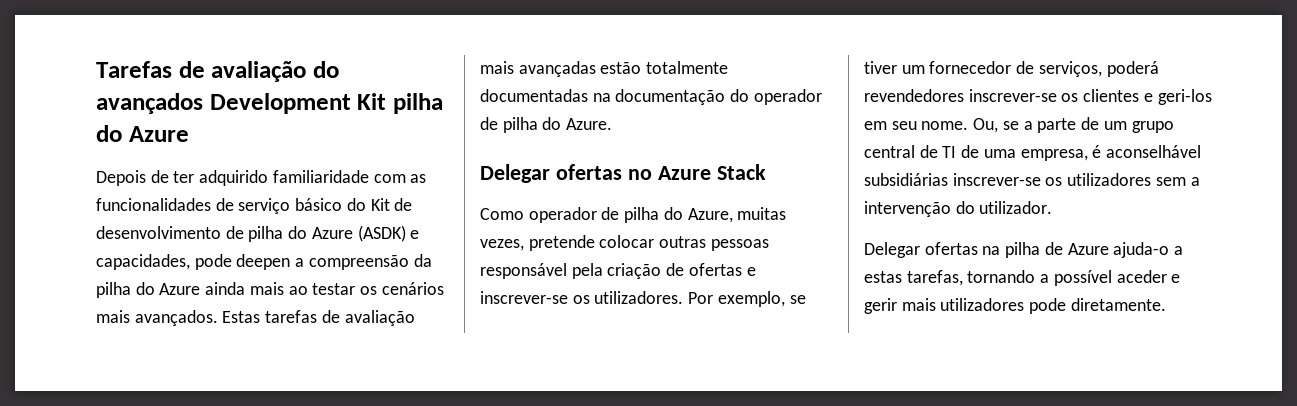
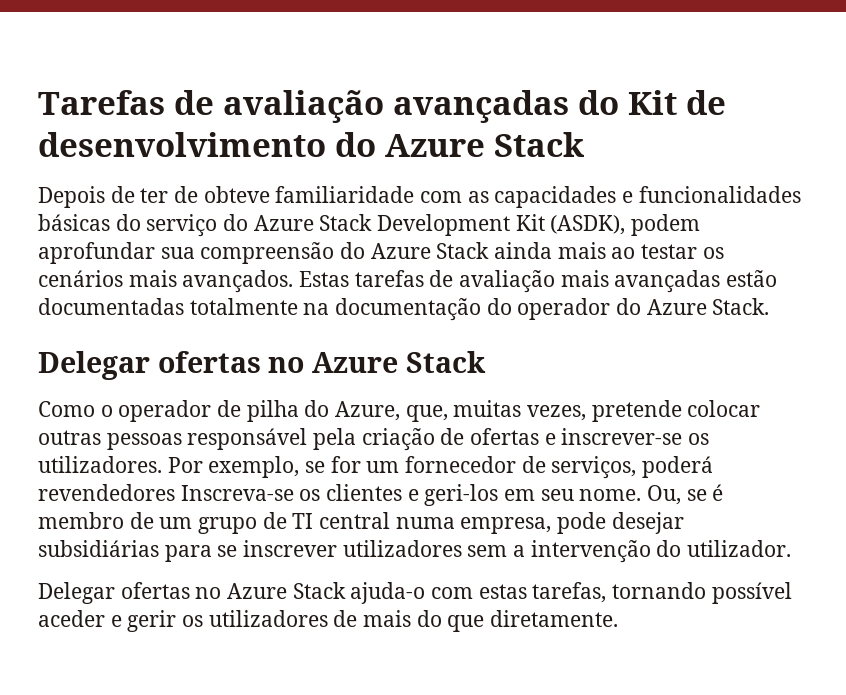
[312,61,339,78] [96,93,443,114] [96,125,189,142] do avançados Development Kit pilha do Azure -> [393,90,726,123] [38,132,584,157] avançadas do Kit de desenvolvimento do Azure Stack
[199,170,269,186] adquirido -> [174,186,270,203] de obteve
[96,198,413,214] [96,225,420,242] [96,254,432,270] [96,282,201,298] funcionalidades de serviço básico do Kit de desenvolvimento de pilha do Azure (ASDK) e capacidades, pode deepen a compreensão da pilha do Azure -> [494,186,801,208] [38,214,701,237] [38,242,490,264] capacidades e funcionalidades básicas do serviço do Azure Stack Development Kit (ASDK), podem aprofundar sua compreensão do Azure Stack
[646,61,729,74] [480,89,588,102] totalmente documentadas -> [38,298,298,315] documentadas totalmente
[480,117,613,133] de pilha do Azure. -> [616,298,770,315] do Azure Stack.
(524, 214) none -> [100,405,113,417] o
(733, 215) none -> [405,405,448,422] que,
[864,61,897,74] tiver -> [330,456,361,473] for
[968,89,1057,102] inscrever-se -> [180,485,294,501] Inscreva-se
[1023,118,1077,133] a parte -> [712,484,724,501] [38,512,124,529] é membro
[864,145,915,158] central -> (258, 525) none
[961,145,1202,161] [864,173,1063,186] de uma empresa, é aconselhável subsidiárias inscrever-se os -> [319,512,684,534] [38,540,338,562] central numa empresa, pode desejar subsidiárias para se inscrever
[982,242,1184,258] na pilha de Azure ajuda-o a -> [195,582,474,604] no Azure Stack ajuda-o com
[1040,274,1050,283] a -> (707, 590) none
[901,298,1067,314] mais utilizadores pode -> [182,610,485,632] os utilizadores de mais do que

